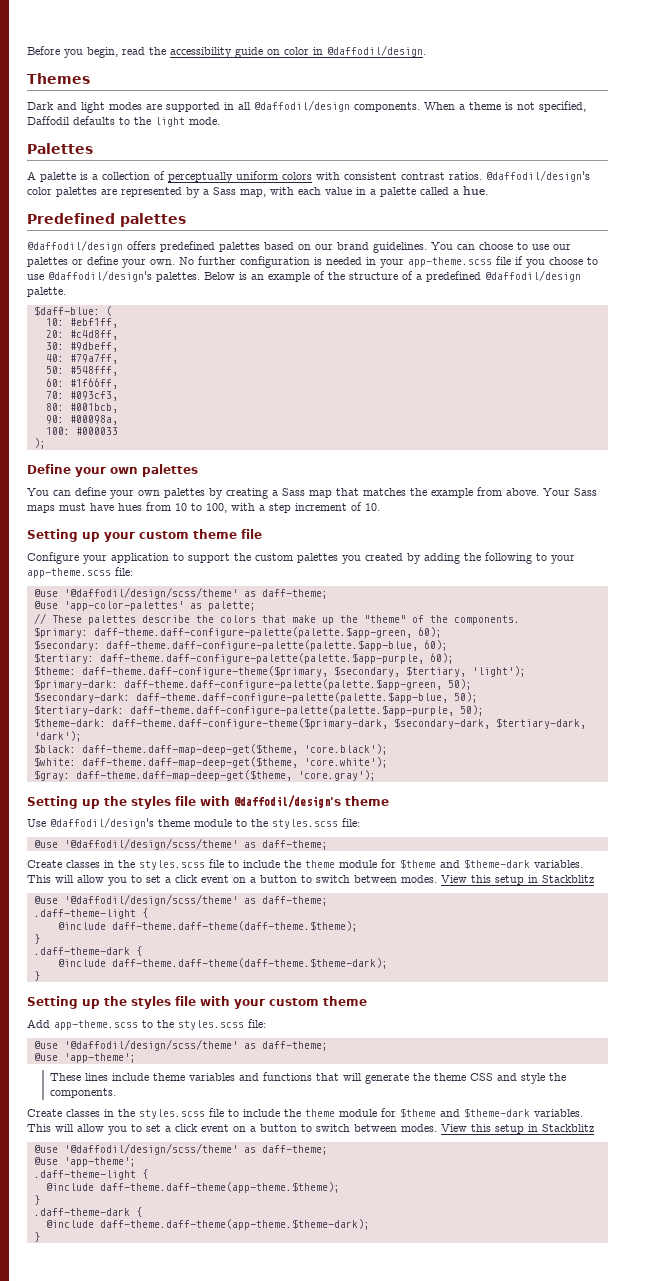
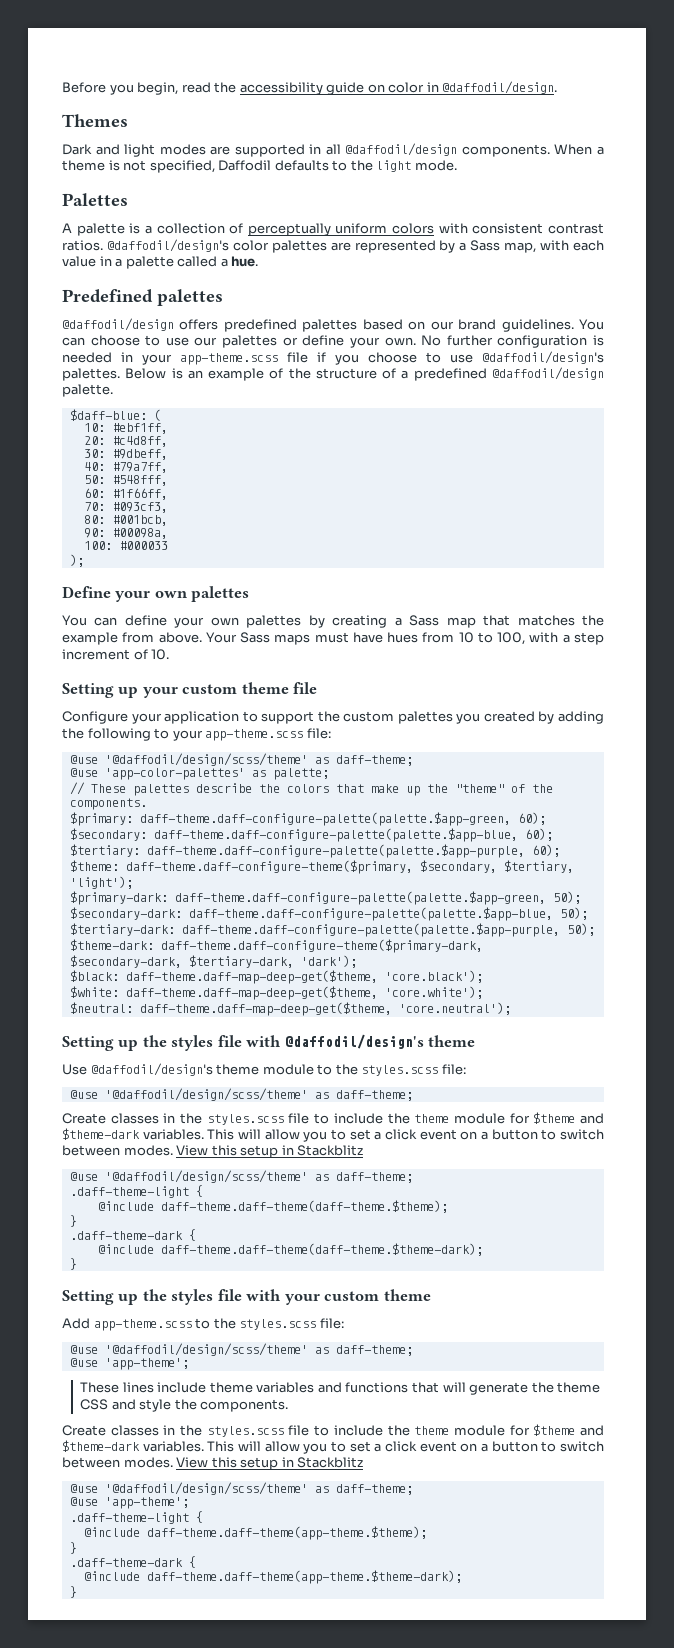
[33,770,376,781] $gray: daff-theme.daff-map-deep-get($theme, 'core.gray'); -> [69,1002,511,1016] $neutral: daff-theme.daff-map-deep-get($theme, 'core.neutral');

